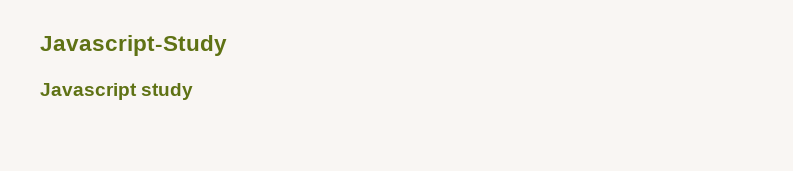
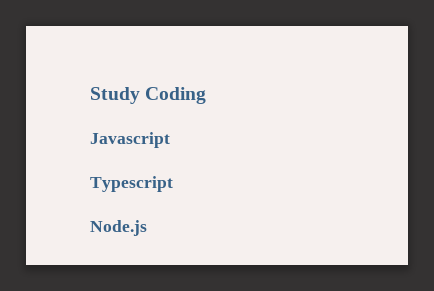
[40,35,227,56] Javascript-Study -> [90,87,207,104] Study Coding
[141,83,194,100] study -> [90,176,173,192] [90,220,147,236] // Typescript // Node.js

